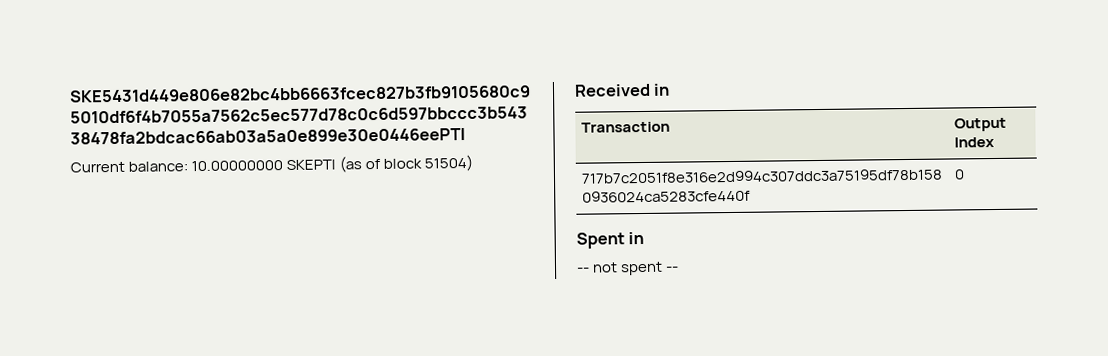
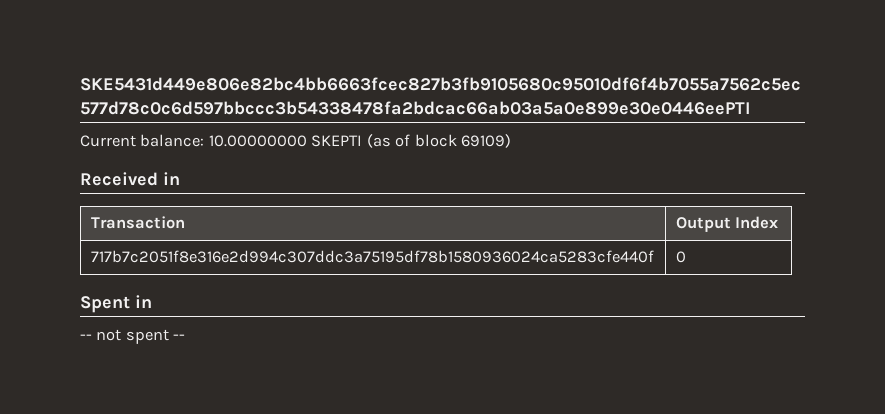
[424,154,474,172] 51504) -> [461,134,512,148] 69109)

